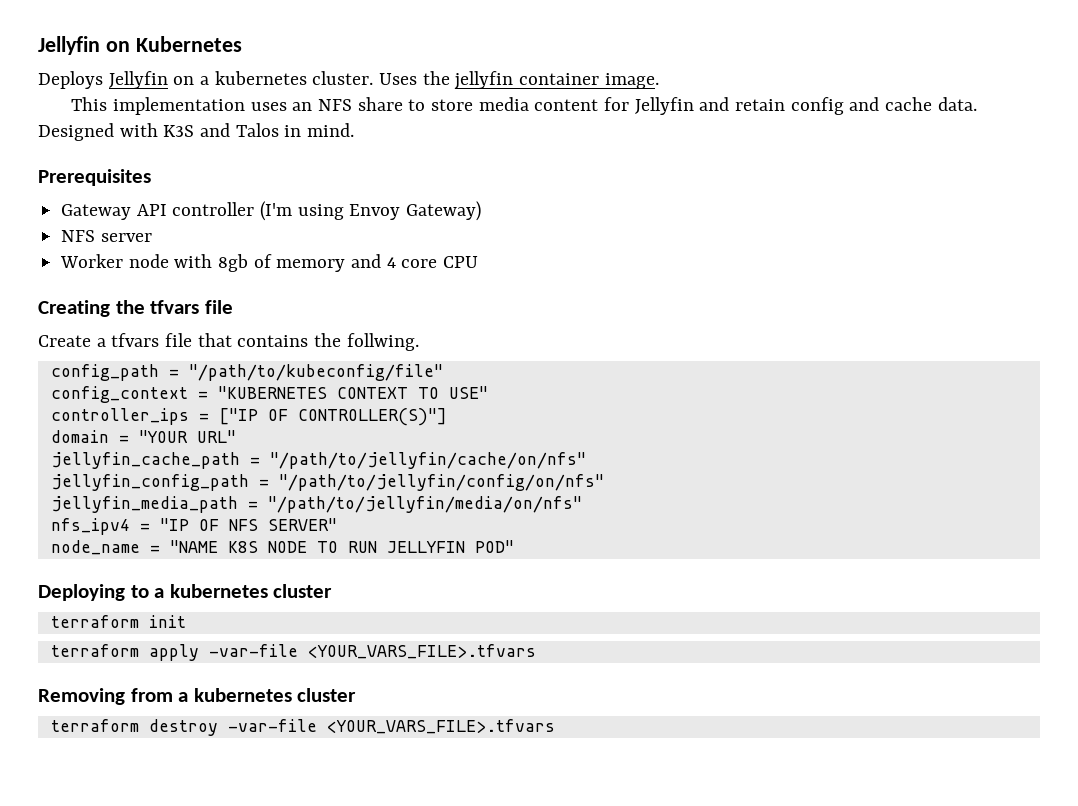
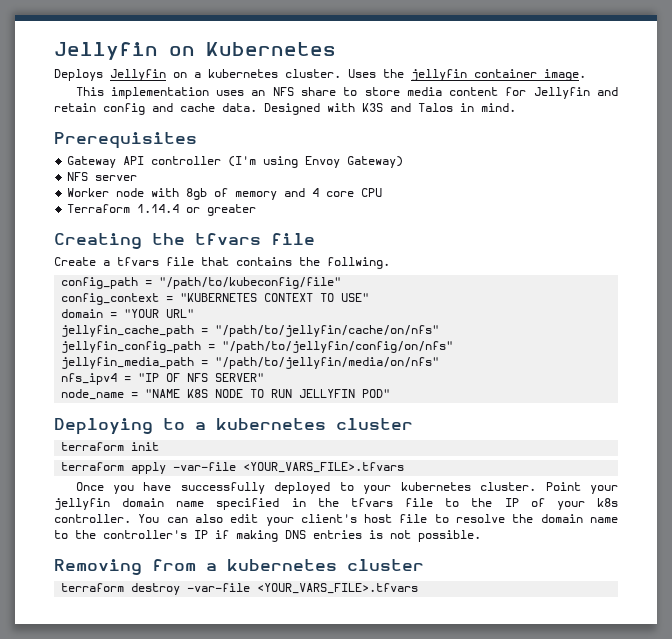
(479, 262) none -> [67,204,257,216] // Terraform 1.14.4 or greater
[50,408,447,426] // controller_ips = ["IP OF CONTROLLER(S)"] -> (370, 297) none
(536, 651) none -> [75,482,618,494] [54,498,618,510] [54,514,619,526] [54,530,481,542] // Once you have successfully deployed to your kubernetes cluster. Point your jellyfin domain name specified in the tfvars file to the IP of your k8s controller. You can also edit your client's host file to resolve the domain name to the controller's IP if making DNS entries is not possible.

